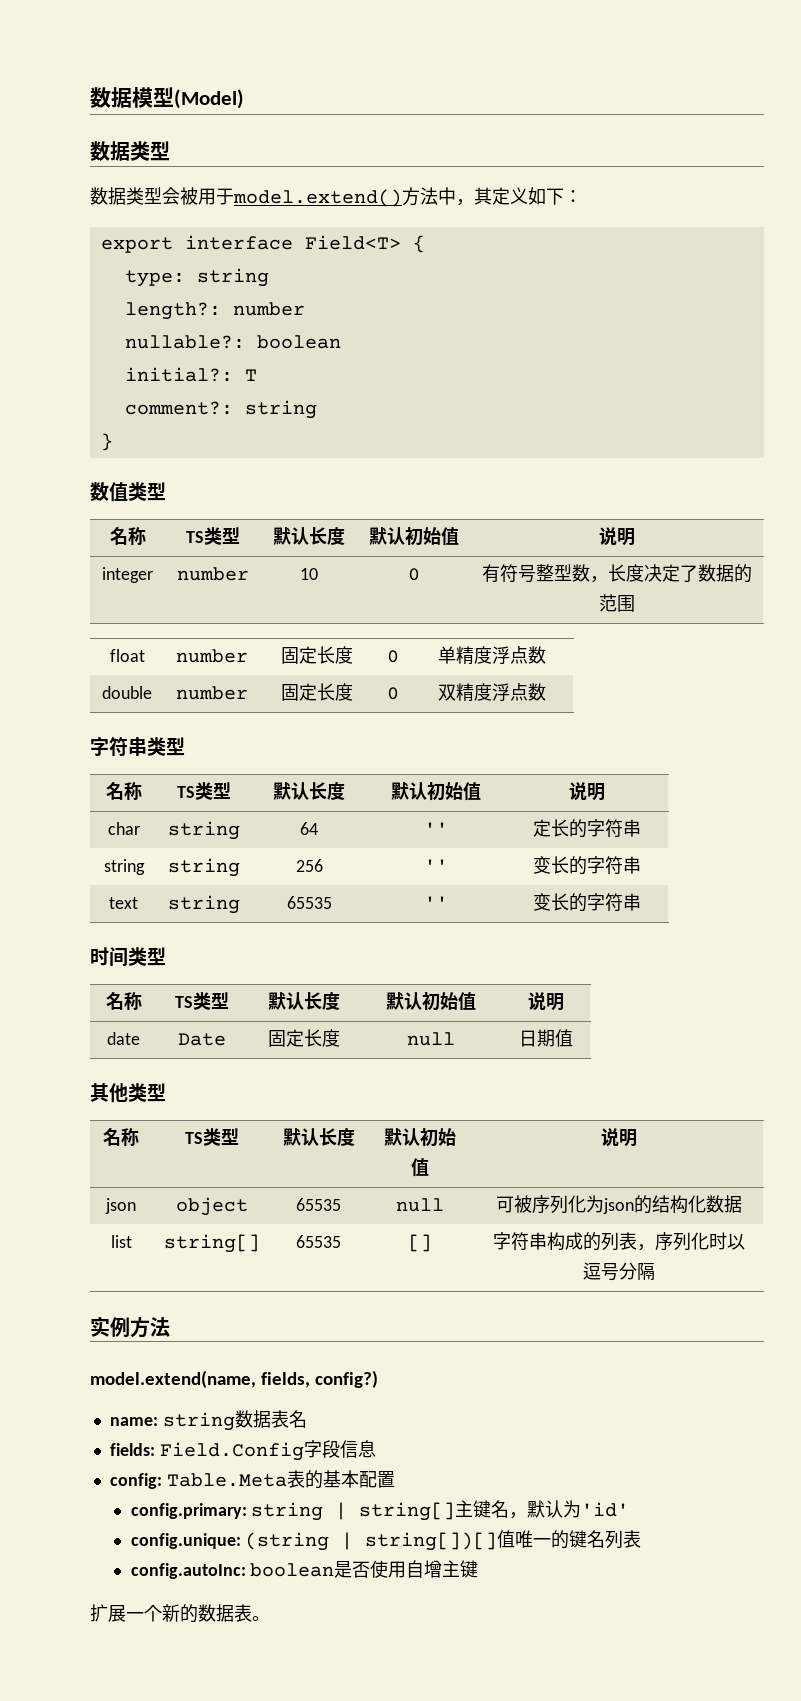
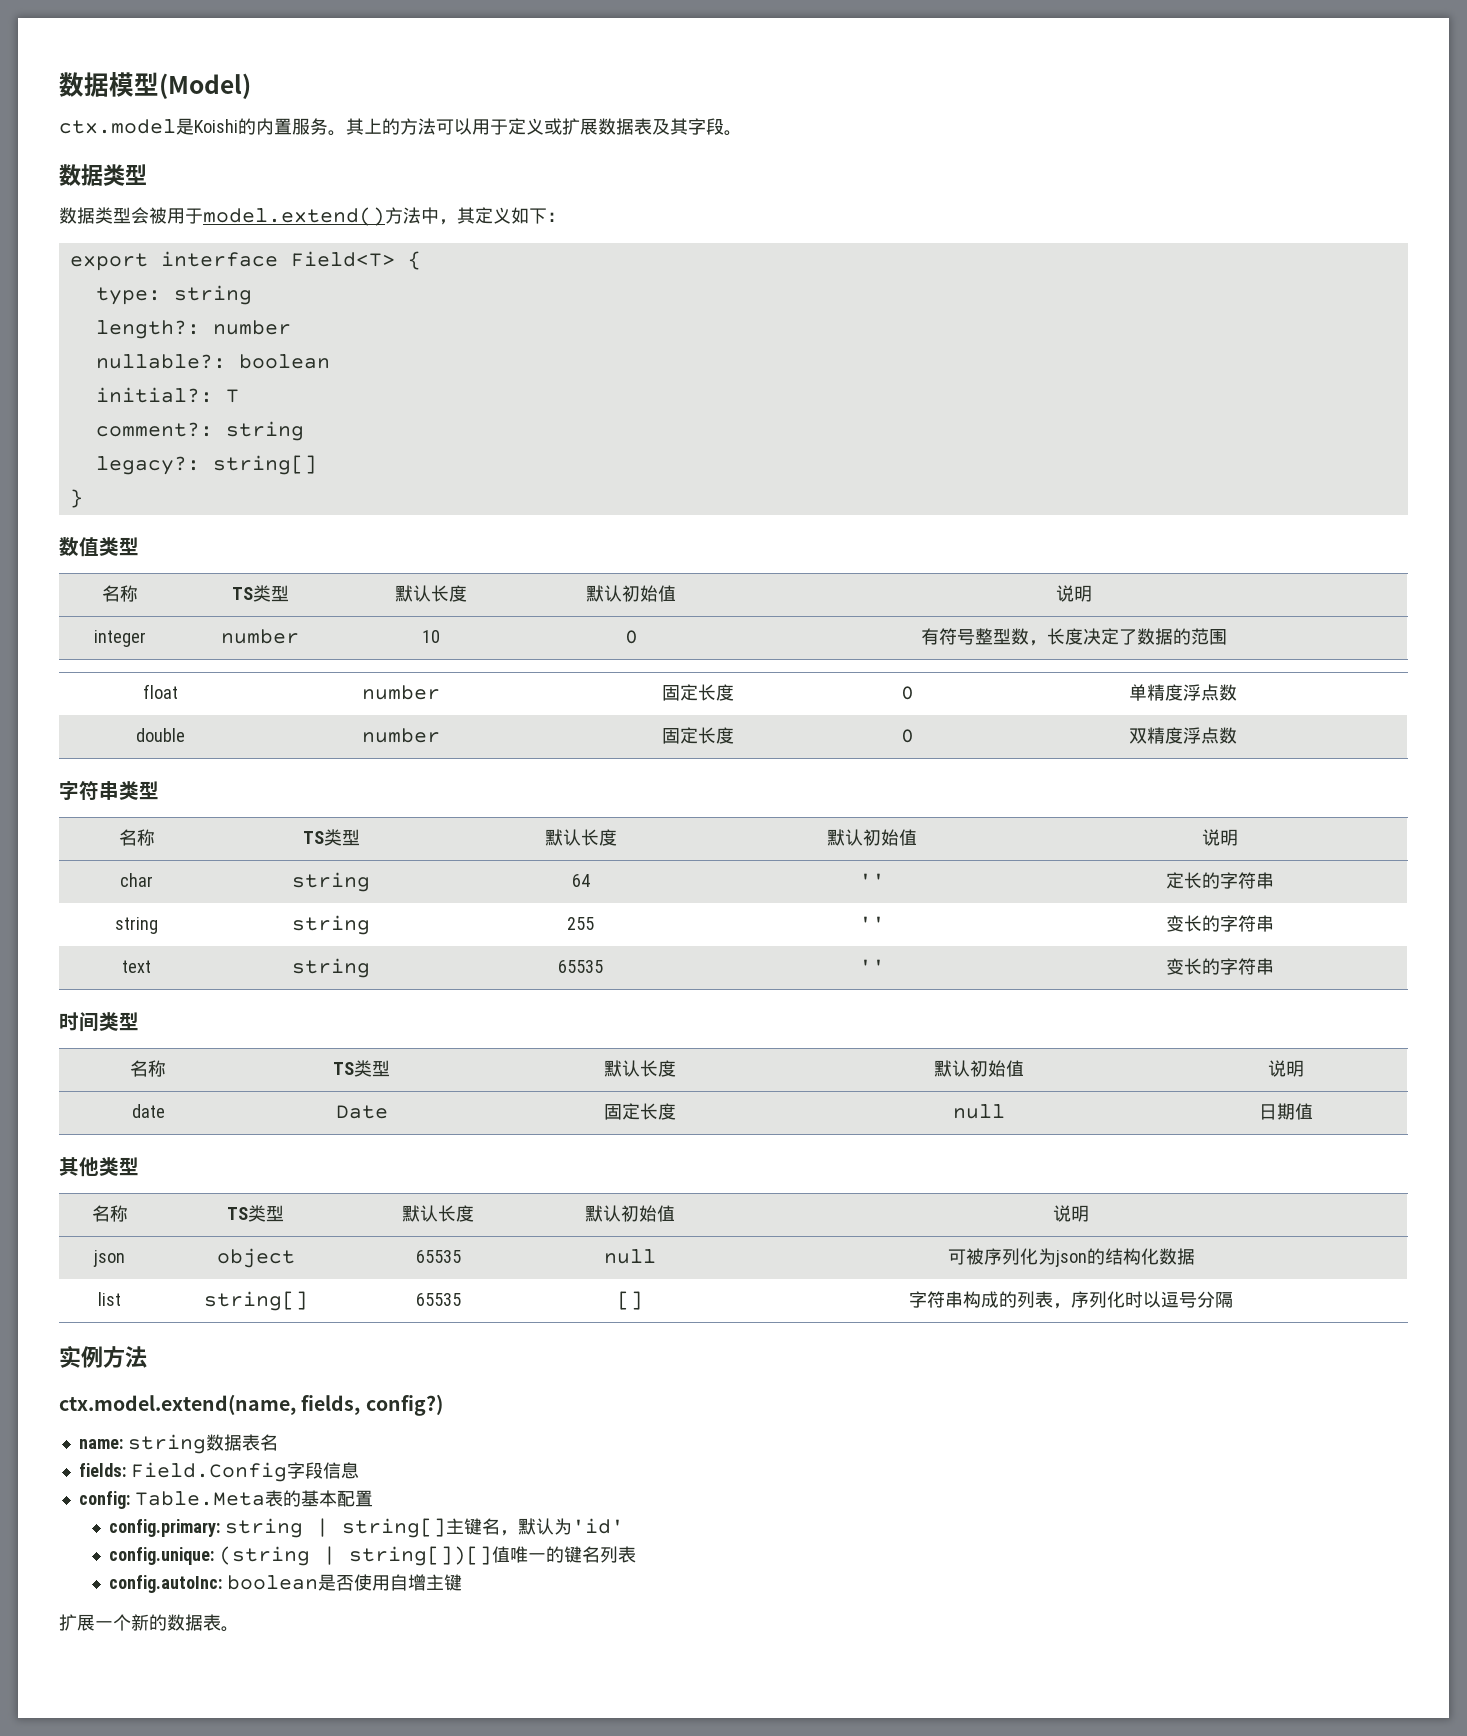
(244, 99) none -> [59,118,742,136] // ctx.model是Koishi的内置服务。其上的方法可以用于定义或扩展数据表及其字段。
(317, 409) none -> [95,455,317,475] // legacy?: string[]
[295,859,323,872] 256 -> [567,917,594,930] 255
[90,1370,256,1388] model.extend(name, -> [59,1394,296,1415] ctx.model.extend(name,

